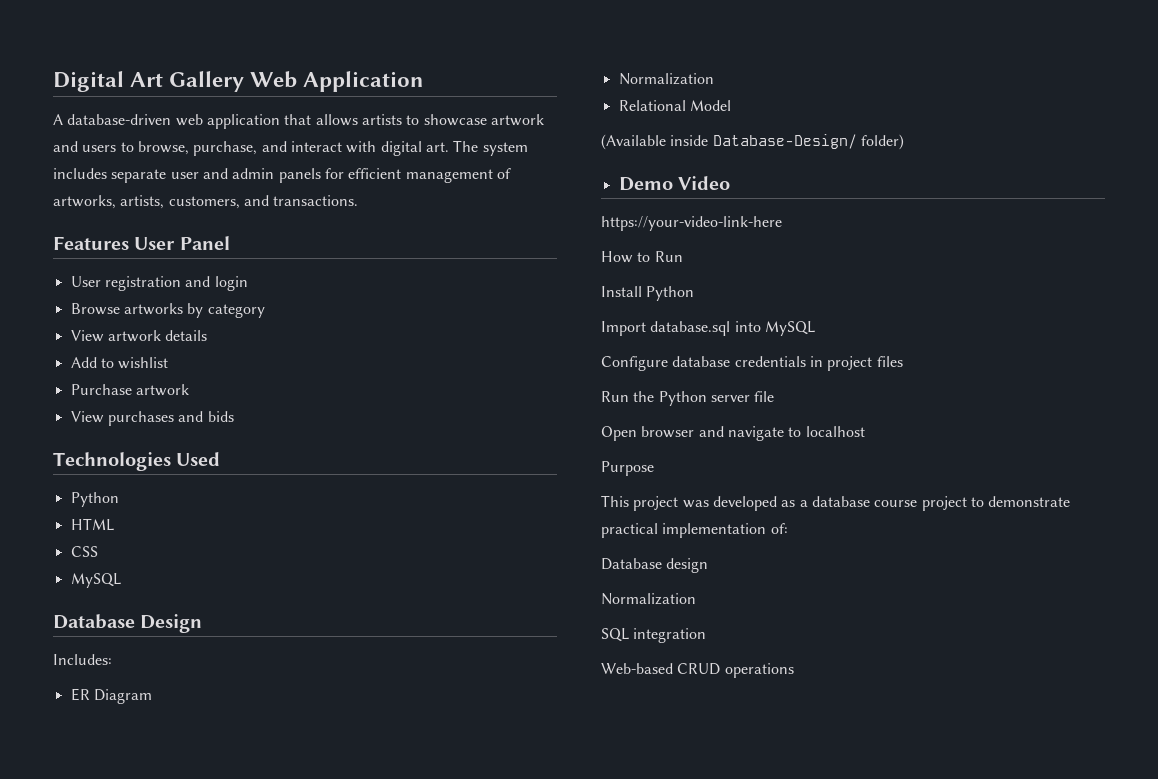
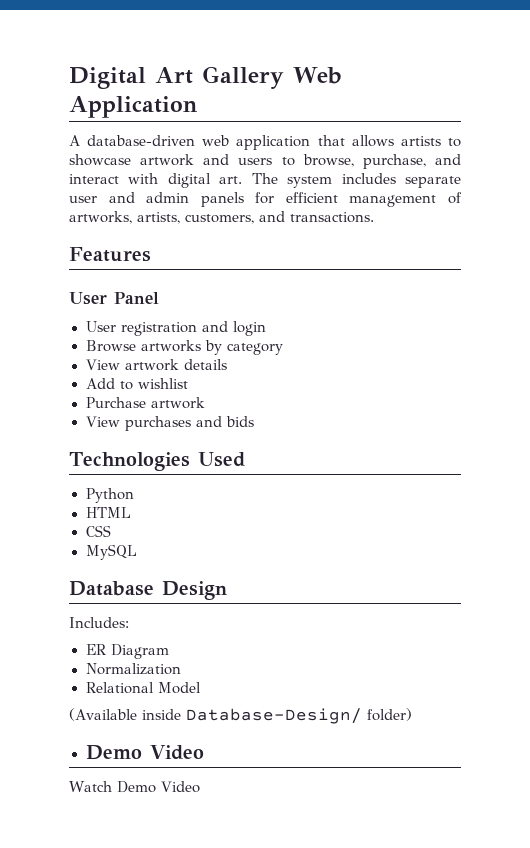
(129, 243) none -> (151, 254) //
[601,216,782,231] [601,251,683,263] [601,286,695,301] [601,321,815,336] [601,356,903,371] [601,391,775,406] [601,426,865,441] [601,461,654,476] [601,495,1071,511] [601,523,788,538] [601,558,709,573] [601,593,696,605] [601,628,707,643] [601,663,794,678] https://your-video-link-here // How to Run // Install Python // Import database.sql into MySQL // Configure database credentials in project files // Run the Python server file // Open browser and navigate to localhost // Purpose // This project was developed as a database course project to demonstrate practical implementation of: // Database design // Normalization // SQL integration // Web-based CRUD operations -> [69,781,200,793] Watch Demo Video

